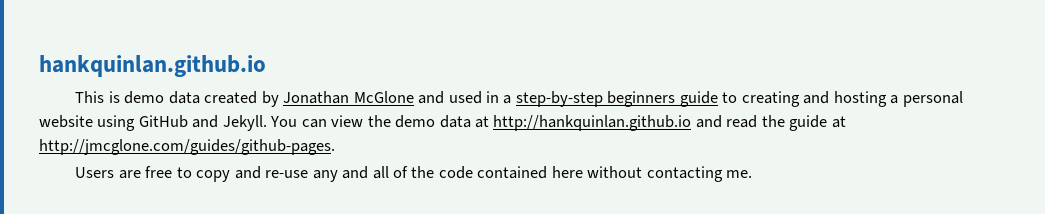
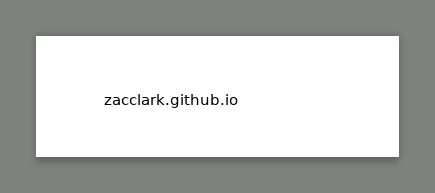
[39,55,266,77] [75,91,963,107] [39,115,846,131] [39,139,335,155] [75,166,753,182] hankquinlan.github.io // This is demo data created by Jonathan McGlone and used in a step-by-step beginners guide to creating and hosting a personal website using GitHub and Jekyll. You can view the demo data at http://hankquinlan.github.io and read the guide at http://jmcglone.com/guides/github-pages. // Users are free to copy and re-use any and all of the code contained here without contacting me. -> [104,94,238,108] zacclark.github.io

